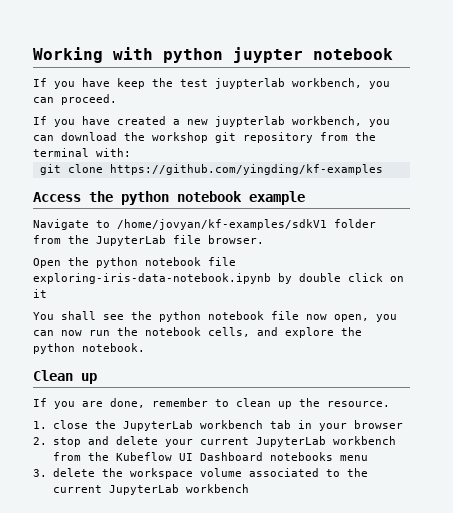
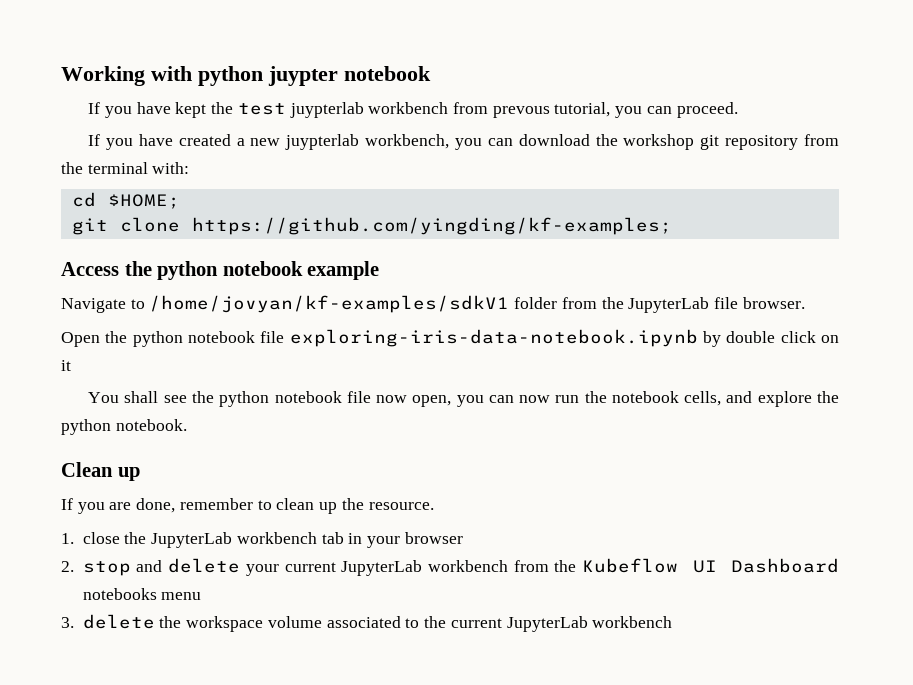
[117,78,145,89] keep -> [175,102,207,118] kept
[292,78,362,88] workbench, -> [368,102,611,118] workbench from prevous tutorial,
(131, 152) none -> [71,192,180,209] // cd $HOME;
[109,164,383,175] https://github.com/yingding/kf-examples -> [191,217,672,235] https://github.com/yingding/kf-examples;

